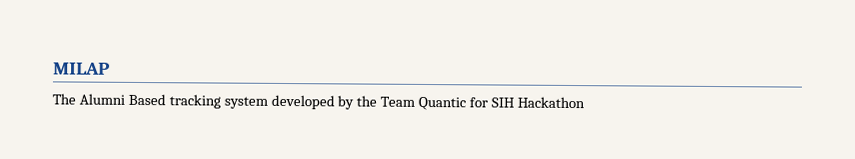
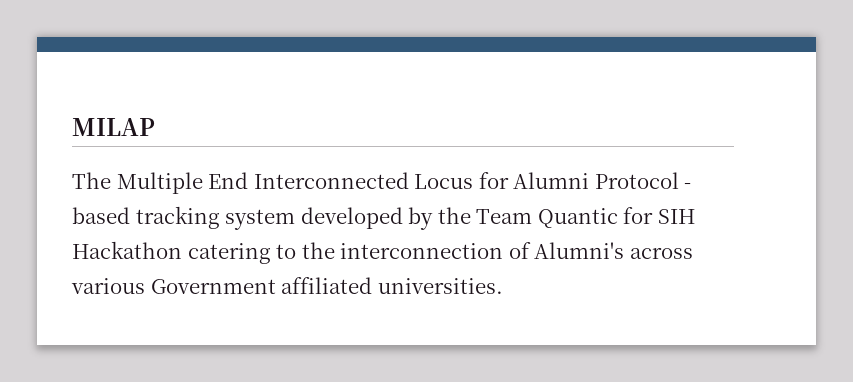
[78,93,166,106] Alumni Based -> [116,172,692,194] [72,207,130,224] Multiple End Interconnected Locus for Alumni Protocol - based
(585, 102) none -> [187,242,693,264] [71,277,503,294] catering to the interconnection of Alumni's across various Government affiliated universities.

